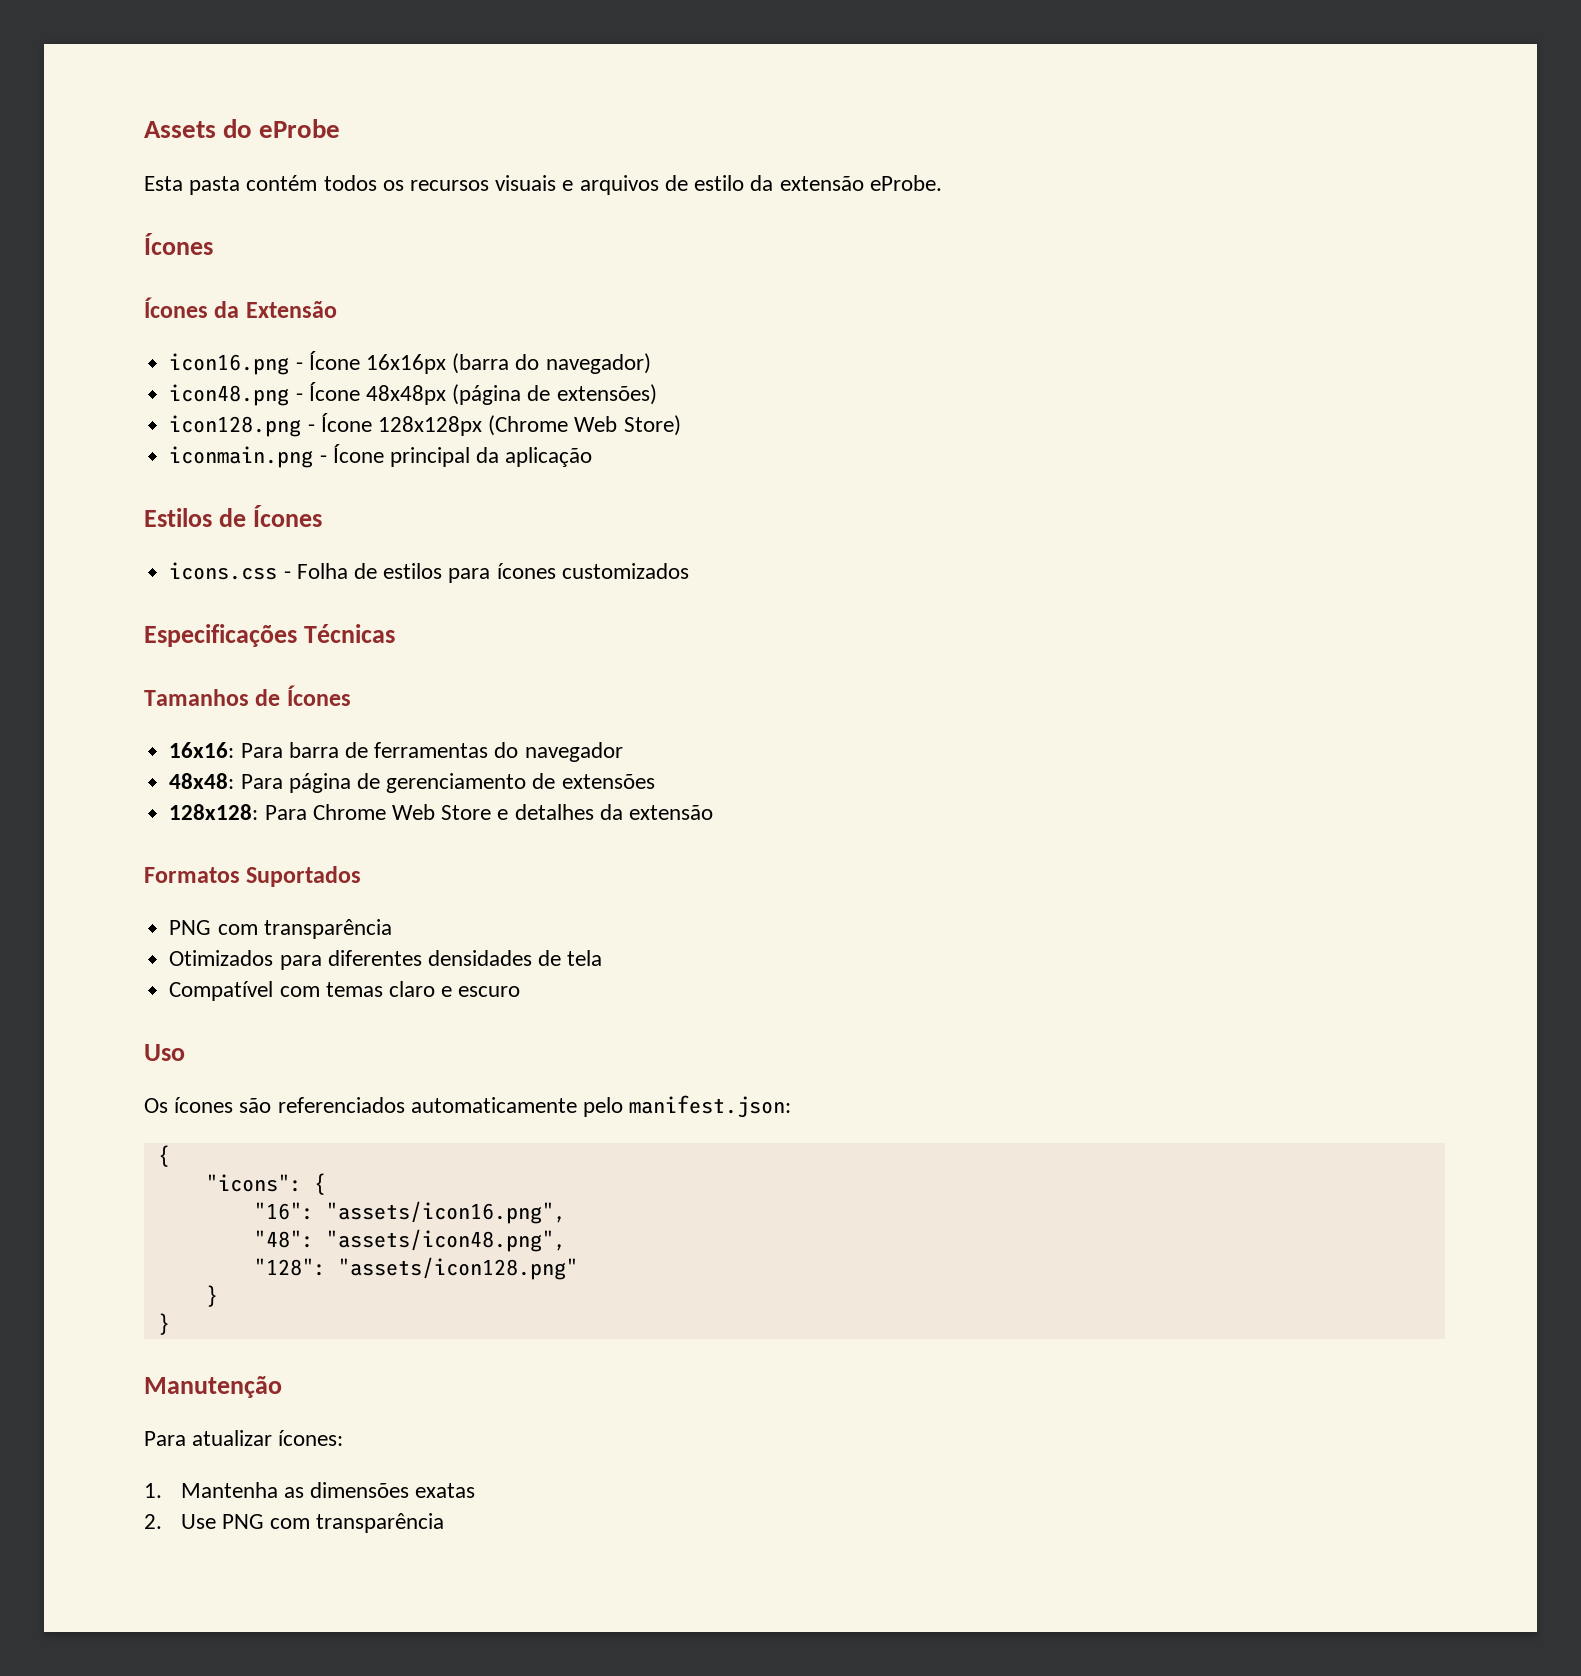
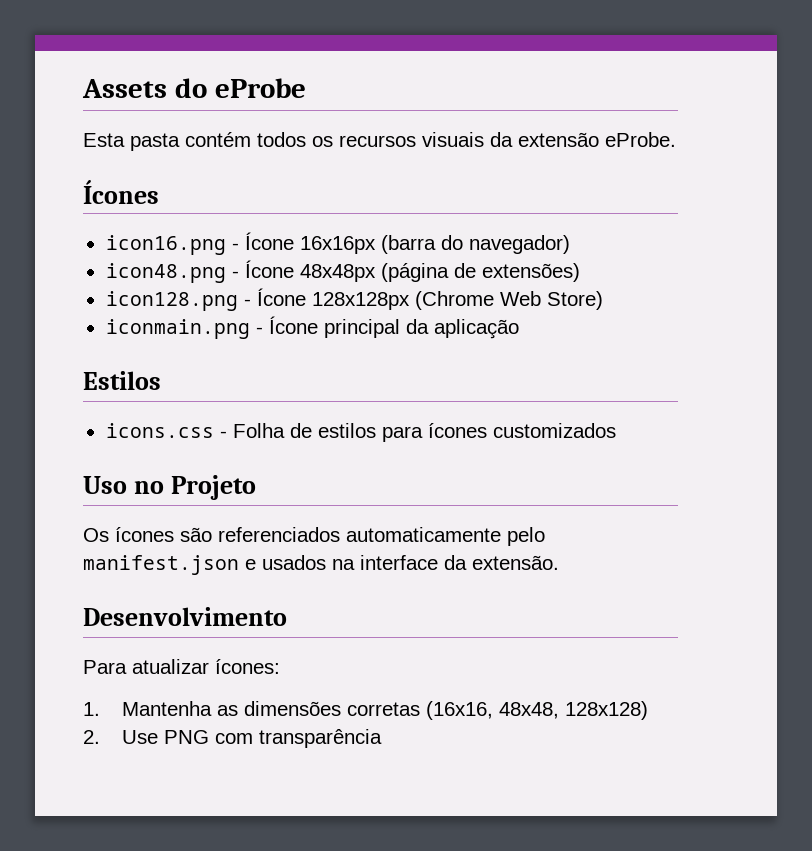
[562,175,745,195] e arquivos de estilo -> (484, 139) none
[144,297,337,318] // Ícones da Extensão -> (159, 192) none
[218,505,322,527] de Ícones -> (161, 380) none
[144,624,395,647] [144,685,351,706] [169,742,623,762] [169,773,655,793] [169,804,713,820] [144,866,362,887] [169,919,392,939] [169,950,603,970] [169,981,521,1001] // Especificações Técnicas // Tamanhos de Ícones // 16x16: Para barra de ferramentas do navegador // 48x48: Para página de gerenciamento de extensões // 128x128: Para Chrome Web Store e detalhes da extensão // Formatos Suportados // PNG com transparência // Otimizados para diferentes densidades de tela // Compatível com temas claro e escuro -> (616, 430) none
(185, 1052) none -> [134,475,257,500] no Projeto
[629,1095,792,1118] [157,1145,170,1167] [205,1173,326,1195] [253,1201,566,1224] [253,1229,566,1252] [253,1257,578,1280] [205,1285,218,1307] [157,1313,170,1335] [144,1376,282,1398] manifest.json: // { // "icons": { // "16": "assets/icon16.png", // "48": "assets/icon48.png", // "128": "assets/icon128.png" // } // } // Manutenção -> [83,555,559,575] [83,607,287,626] manifest.json e usados na interface da extensão. // Desenvolvimento
[415,1483,476,1498] exatas -> [347,701,649,720] corretas (16x16, 48x48, 128x128)

